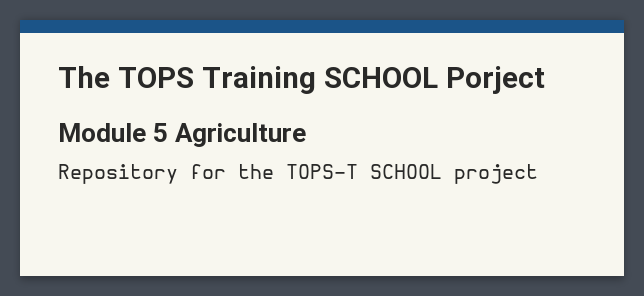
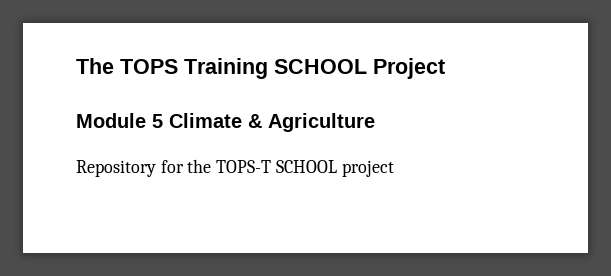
[445,66,545,94] Porject -> [373,58,445,79] Project
(169, 132) none -> [169,113,262,128] Climate &

